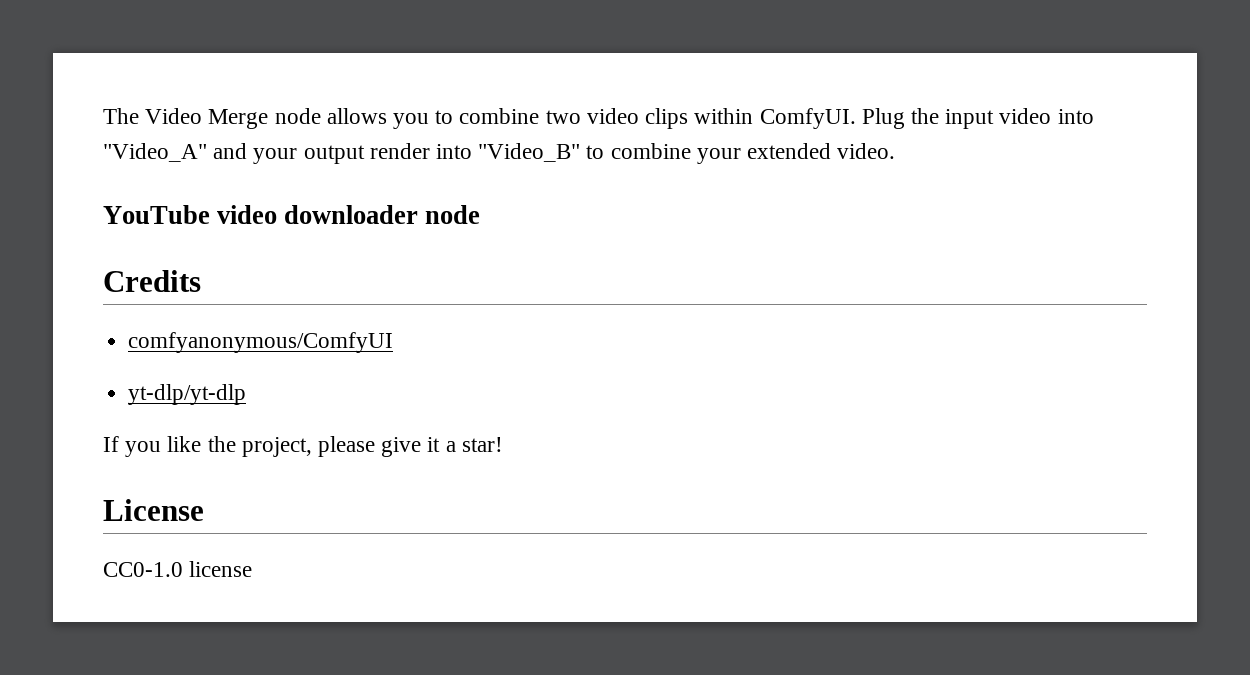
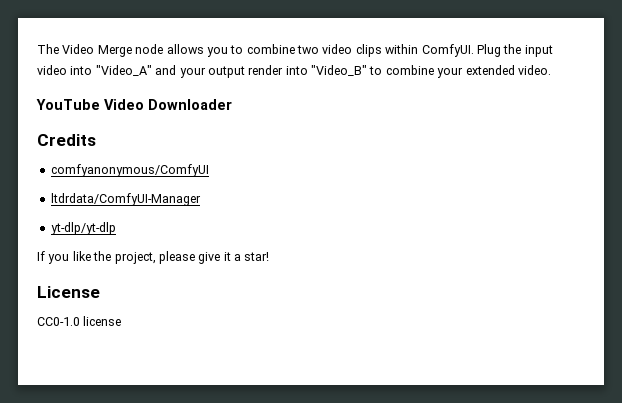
[217,205,481,224] video downloader node -> [104,99,232,110] Video Downloader
(394, 342) none -> [50,193,201,206] // ltdrdata/ComfyUI-Manager

